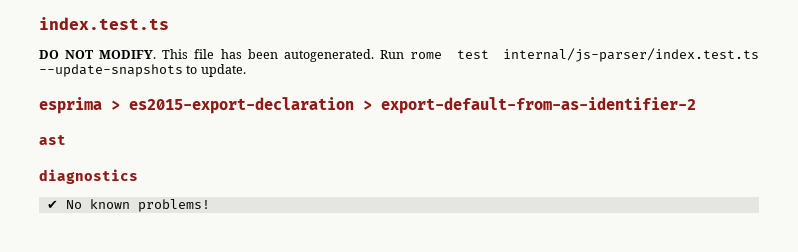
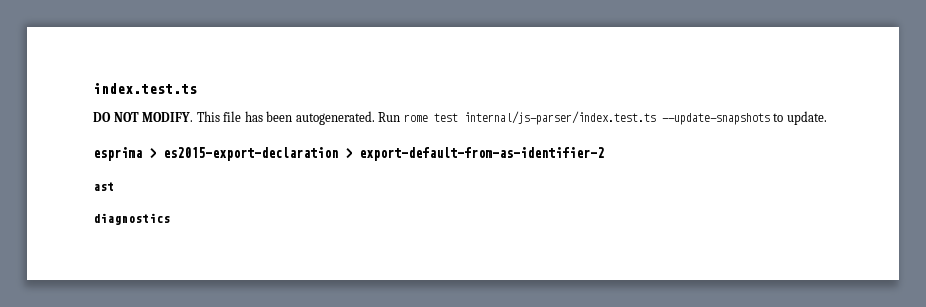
[46,199,210,212] // ✔ No known problems! -> (170, 219) none

